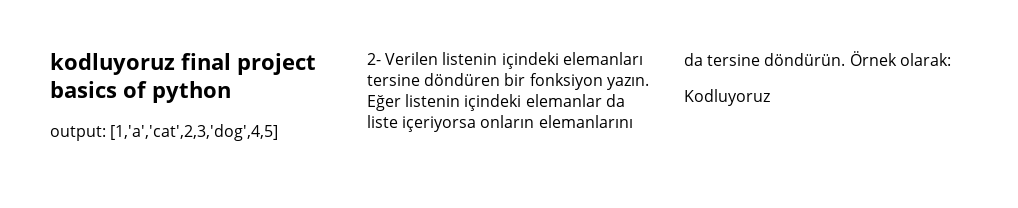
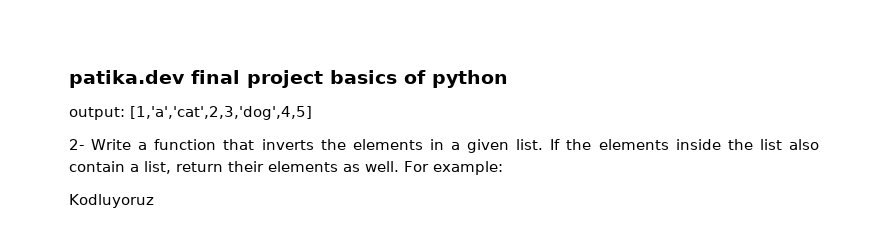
[50,53,175,75] kodluyoruz -> [69,70,185,88] patika.dev
[385,52,643,69] [367,73,649,90] [367,94,625,111] [367,115,633,132] [684,51,951,66] Verilen listenin içindeki elemanları tersine döndüren bir fonksiyon yazın. Eğer listenin içindeki elemanlar da liste içeriyorsa onların elemanlarını da tersine döndürün. Örnek olarak: -> [91,139,819,153] [69,161,503,175] Write a function that inverts the elements in a given list. If the elements inside the list also contain a list, return their elements as well. For example:

